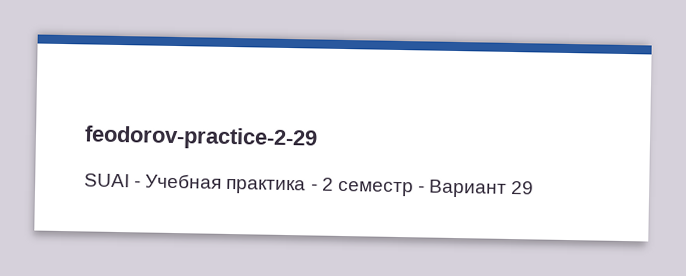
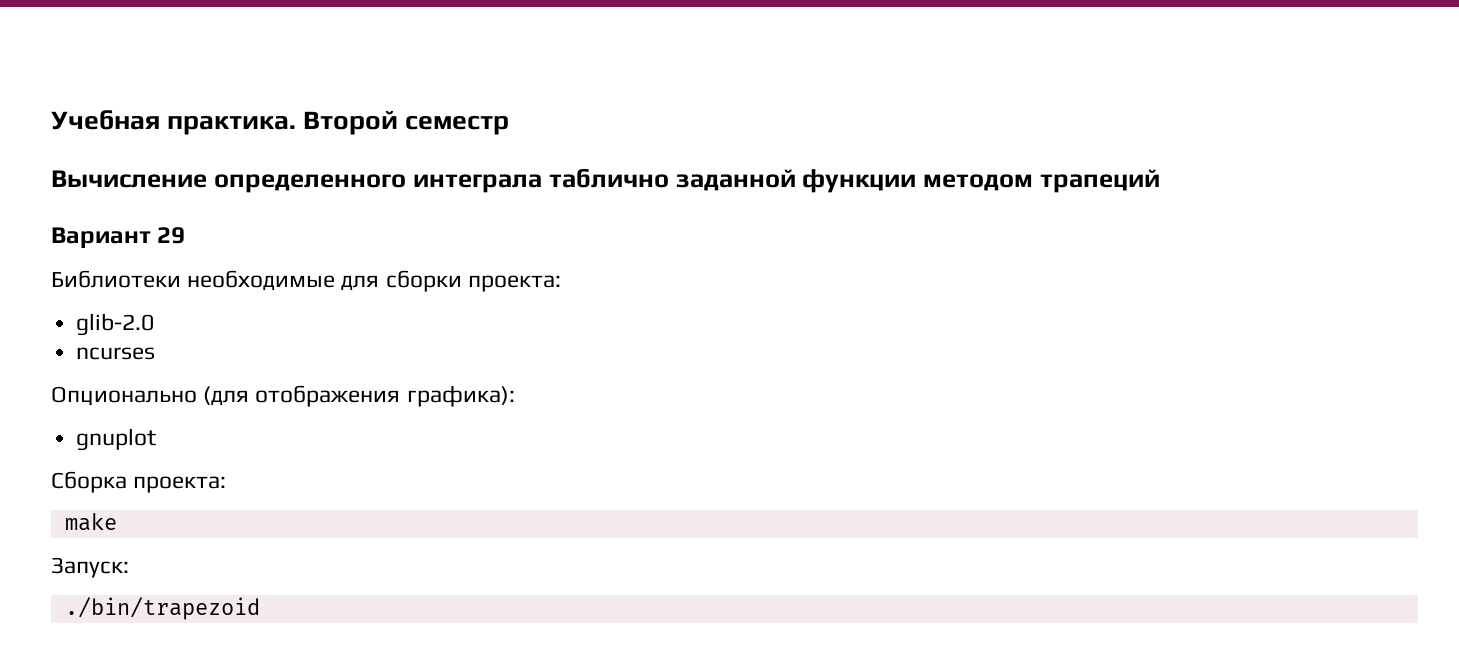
[84,125,318,151] [84,173,535,198] feodorov-practice-2-29 // SUAI - Учебная практика - 2 семестр - Вариант 29 -> [51,110,510,135] [51,168,1161,193] [51,227,186,248] [51,270,561,292] [76,313,155,336] [76,347,156,360] [51,385,515,407] [76,428,157,451] [51,471,227,493] [64,513,117,531] [51,557,129,578] [64,597,260,620] Учебная практика. Второй семестр // Вычисление определенного интеграла таблично заданной функции методом трапеций // Вариант 29 // Библиотеки необходимые для сборки проекта: // glib-2.0 // ncurses // Опционально (для отображения графика): // gnuplot // Сборка проекта: // make // Запуск: // ./bin/trapezoid

